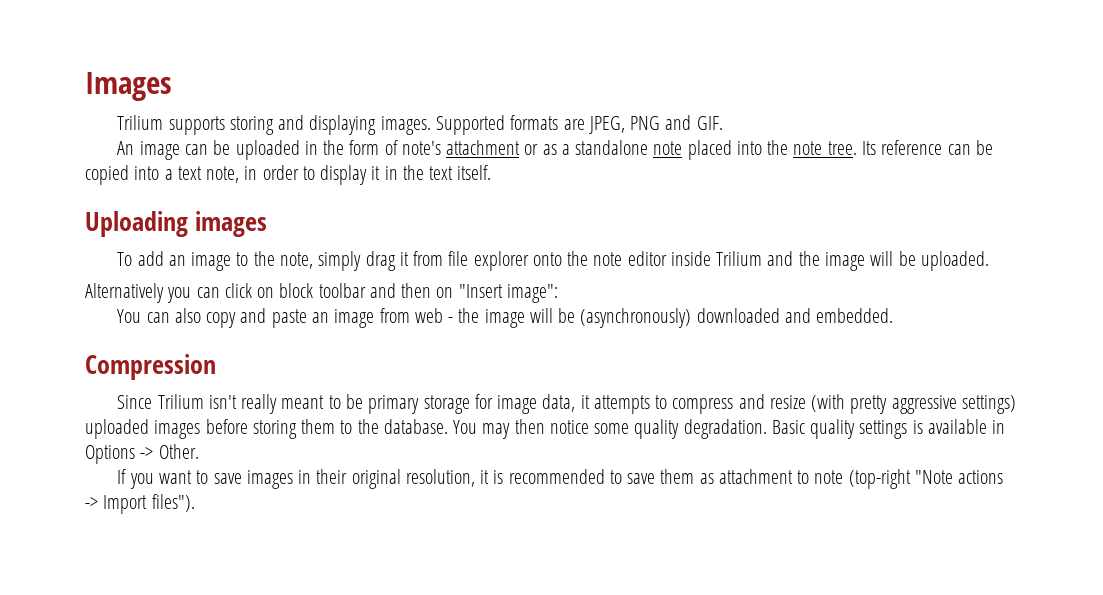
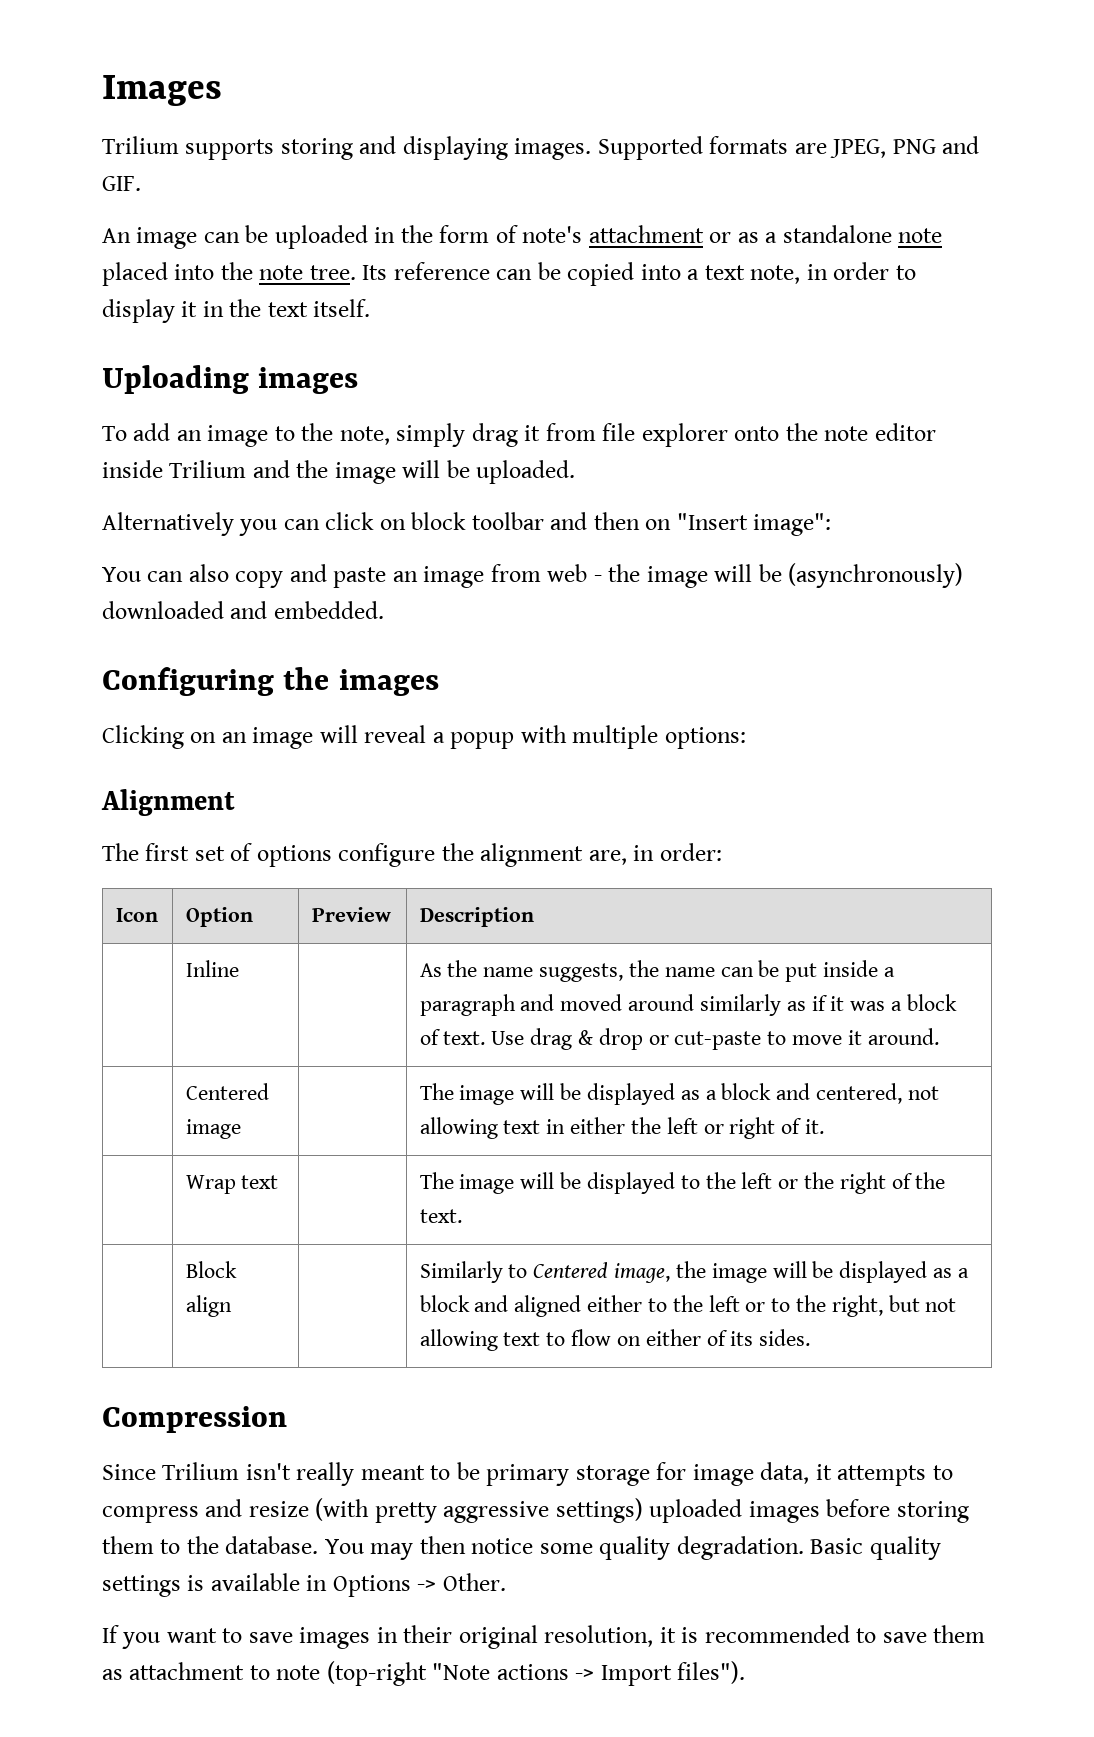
(894, 315) none -> [102,667,439,696] [102,725,746,749] [101,789,235,816] [102,843,722,867] [115,908,158,922] [185,907,253,927] [311,907,391,922] [419,907,534,927] [185,960,239,977] [419,960,895,982] [419,994,957,1016] [419,1028,939,1050] [185,1083,269,1100] [185,1119,241,1139] [419,1083,939,1105] [419,1117,824,1139] [185,1175,279,1194] [419,1172,946,1194] [419,1209,462,1223] [185,1261,237,1278] [185,1295,232,1317] [419,1261,969,1283] [419,1295,957,1317] [419,1329,811,1351] // Configuring the images // Clicking on an image will reveal a popup with multiple options: // Alignment // The first set of options configure the alignment are, in order: // Icon | Option | Preview | Description // | Inline | | As the name suggests, the name can be put inside a paragraph and moved around similarly as if it was a block of text. Use drag & drop or cut-paste to move it around. // | Centered image | | The image will be displayed as a block and centered, not allowing text in either the left or right of it. // | Wrap text | | The image will be displayed to the left or the right of the text. // | Block align | | Similarly to Centered image, the image will be displayed as a block and aligned either to the left or to the right, but not allowing text to flow on either of its sides.

